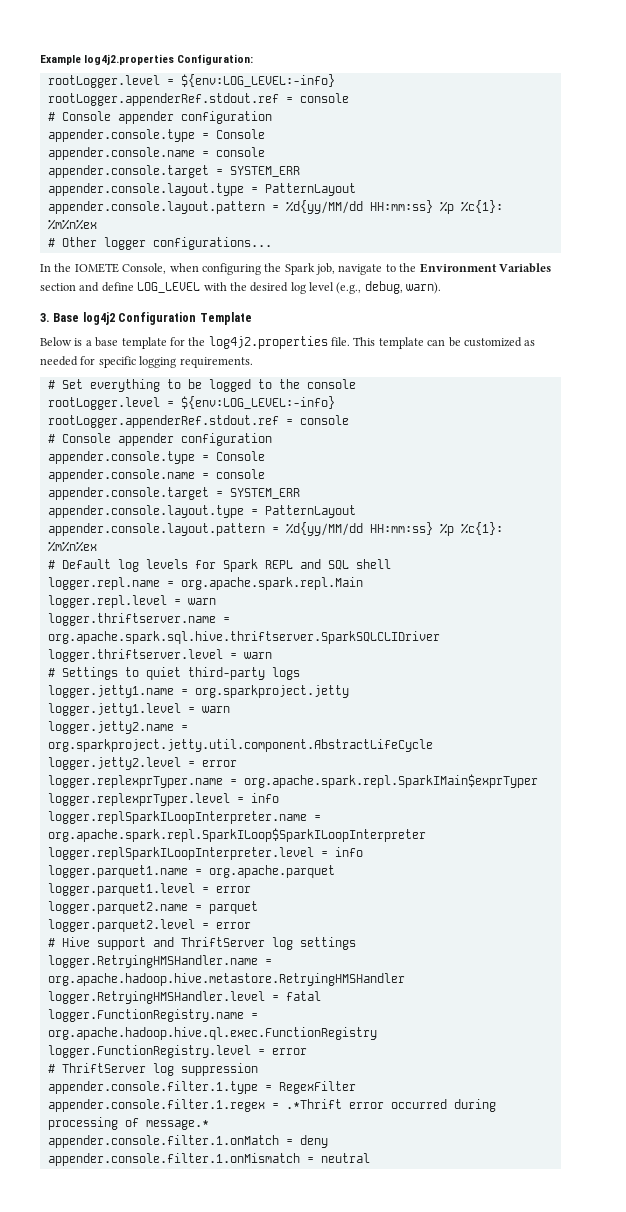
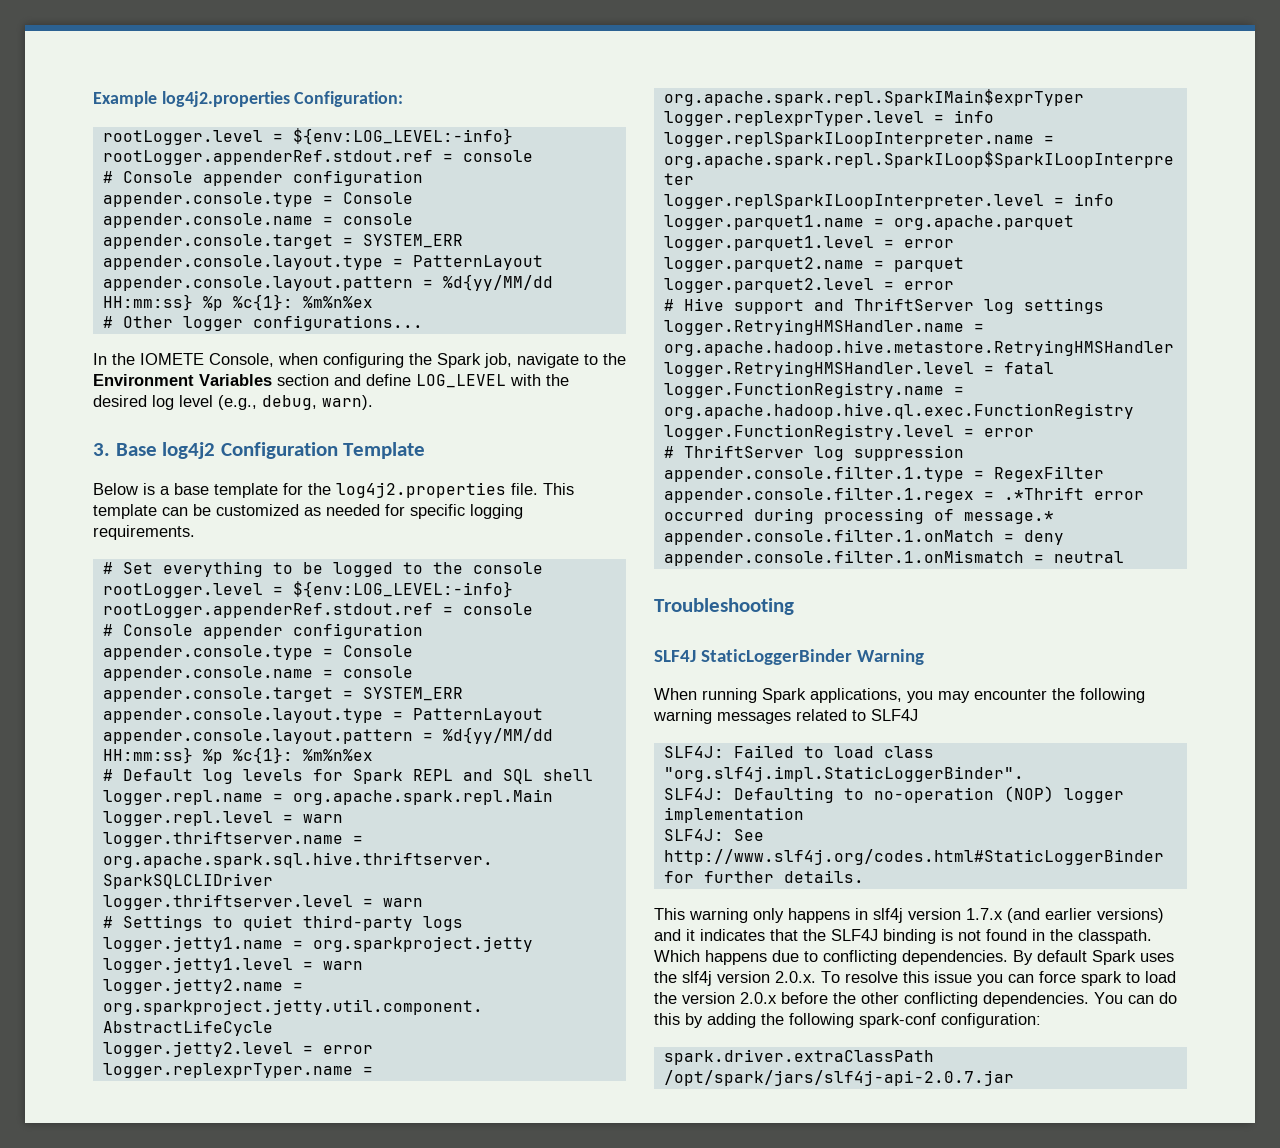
(370, 1158) none -> [654,598,794,615] [654,649,925,665] [654,688,1145,703] [653,709,918,724] [663,745,934,758] [663,766,1024,782] [663,786,1124,803] [663,807,804,823] [663,829,764,841] [663,849,1164,865] [663,870,864,883] [654,908,1164,923] [654,929,1152,944] [654,950,1174,965] [654,971,1176,986] [654,992,1177,1007] [654,1013,1041,1028] [663,1049,934,1065] [663,1070,1014,1086] // Troubleshooting // SLF4J StaticLoggerBinder Warning // When running Spark applications, you may encounter the following warning messages related to SLF4J // SLF4J: Failed to load class "org.slf4j.impl.StaticLoggerBinder". // SLF4J: Defaulting to no-operation (NOP) logger implementation // SLF4J: See http://www.slf4j.org/codes.html#StaticLoggerBinder for further details. // This warning only happens in slf4j version 1.7.x (and earlier versions) and it indicates that the SLF4J binding is not found in the classpath. Which happens due to conflicting dependencies. By default Spark uses the slf4j version 2.0.x. To resolve this issue you can force spark to load the version 2.0.x before the other conflicting dependencies. You can do this by adding the following spark-conf configuration: // spark.driver.extraClassPath /opt/spark/jars/slf4j-api-2.0.7.jar

